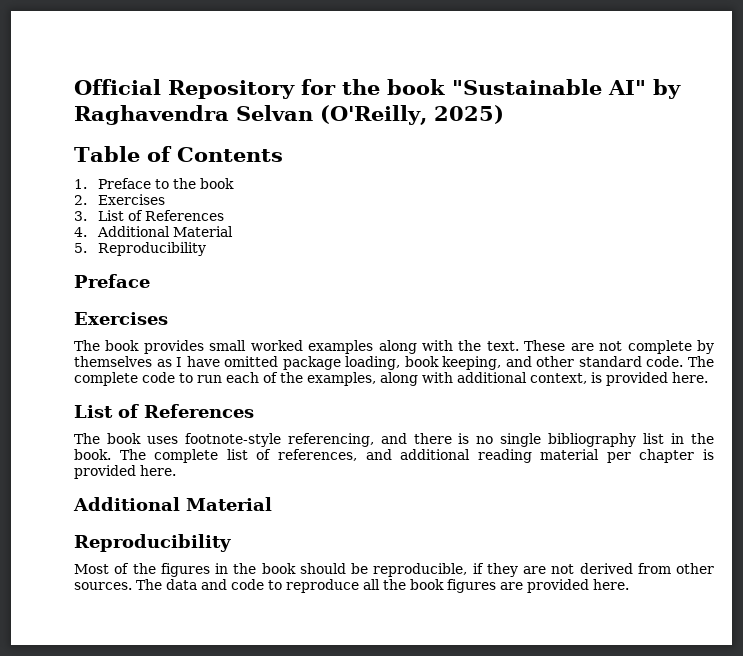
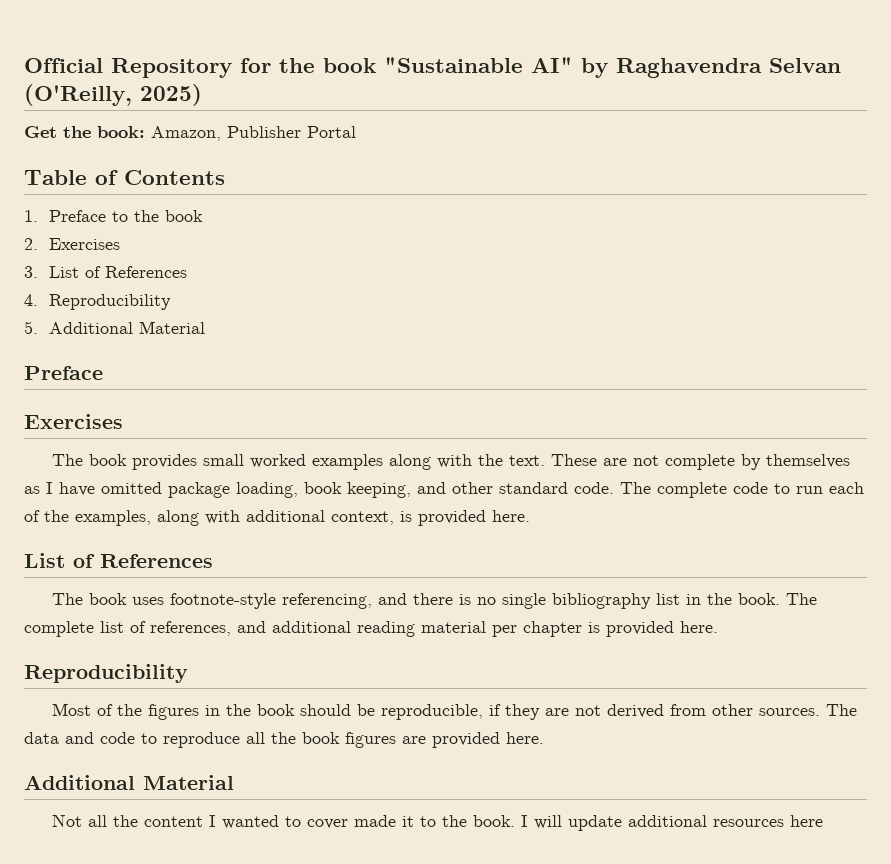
(504, 114) none -> [24,126,356,141] // Get the book: Amazon, Publisher Portal
[96,226,233,237] [74,242,206,256] Additional Material // 5. Reproducibility -> [49,294,172,310] [24,321,206,334] Reproducibility // 5. Additional Material
[73,497,272,511] // Additional Material -> (718, 627) none
(629, 584) none -> [24,775,234,790] [51,814,823,831] // Additional Material // Not all the content I wanted to cover made it to the book. I will update additional resources here

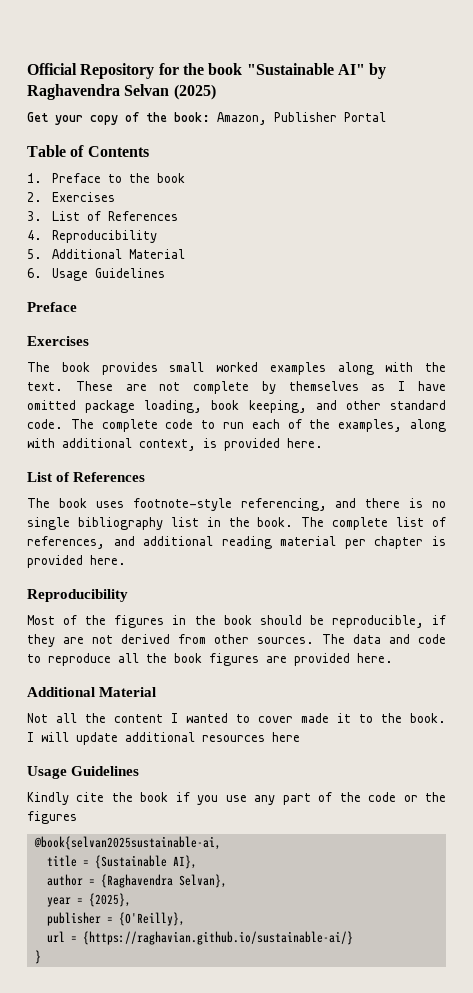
[24,84,202,106] (O'Reilly, 2025) -> [173,84,216,100] (2025)
(57, 132) none -> [55,112,139,125] your copy of
(206, 327) none -> [27,268,166,281] // 6. Usage Guidelines
(823, 821) none -> [27,766,140,779] [27,792,446,805] [27,811,77,824] [33,836,221,850] [46,855,197,869] [46,874,227,888] [46,893,131,907] [46,912,185,926] [46,931,353,945] [34,950,41,964] // Usage Guidelines // Kindly cite the book if you use any part of the code or the figures // @book{selvan2025sustainable-ai, // title = {Sustainable AI}, // author = {Raghavendra Selvan}, // year = {2025}, // publisher = {O'Reilly}, // url = {https://raghavian.github.io/sustainable-ai/} // }

